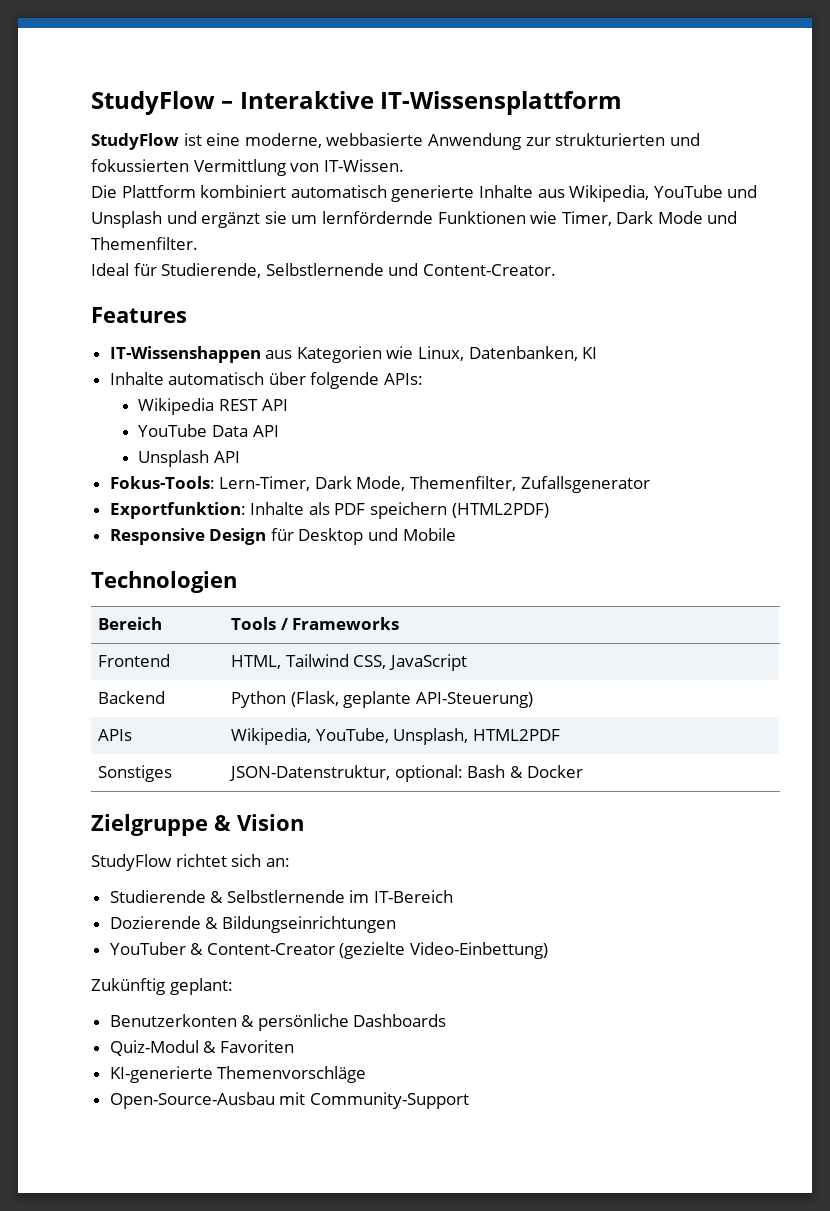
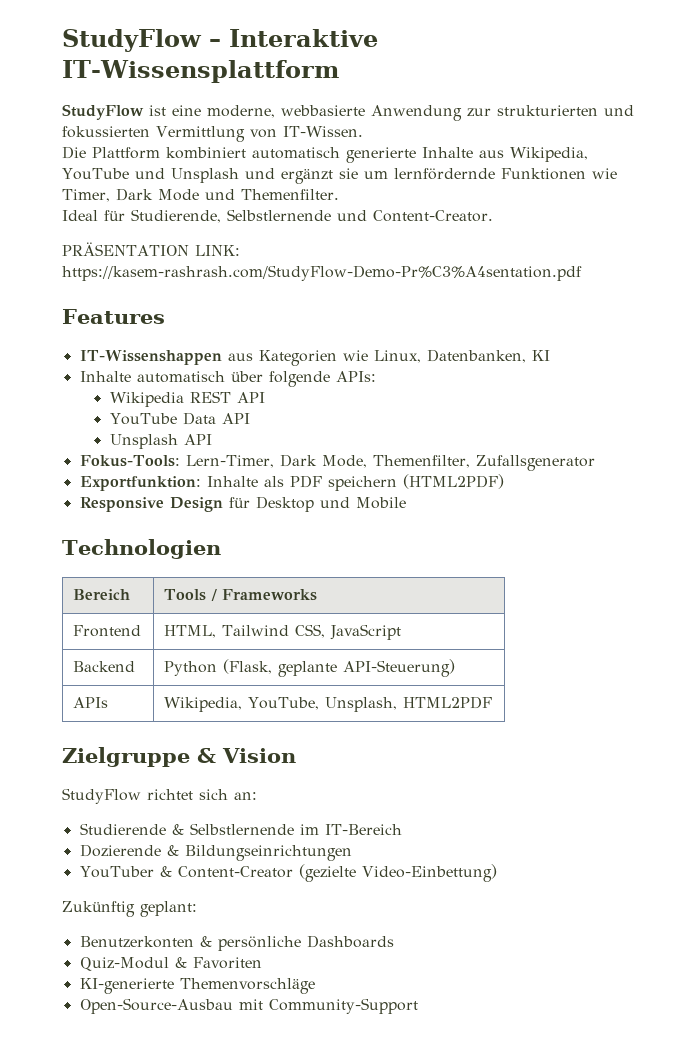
(556, 270) none -> [62,242,240,256] [62,265,582,281] // PRÄSENTATION LINK: https://kasem-rashrash.com/StudyFlow-Demo-Pr%C3%A4sentation.pdf
[98,765,173,782] [229,765,583,782] // Sonstiges | JSON-Datenstruktur, optional: Bash & Docker -> (493, 702) none

